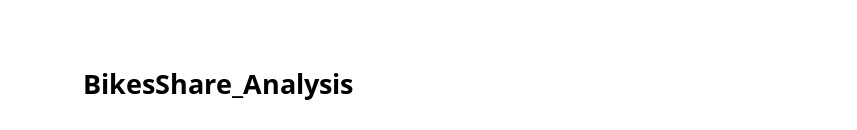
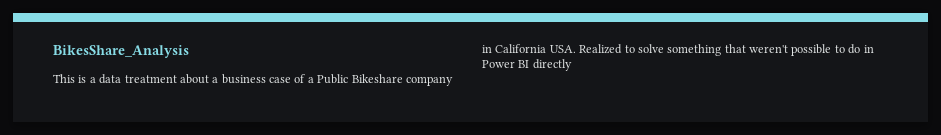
(353, 86) none -> [53,74,453,86] [482,44,874,56] [482,59,572,71] // This is a data treatment about a business case of a Public Bikeshare company in California USA. Realized to solve something that weren't possible to do in Power BI directly

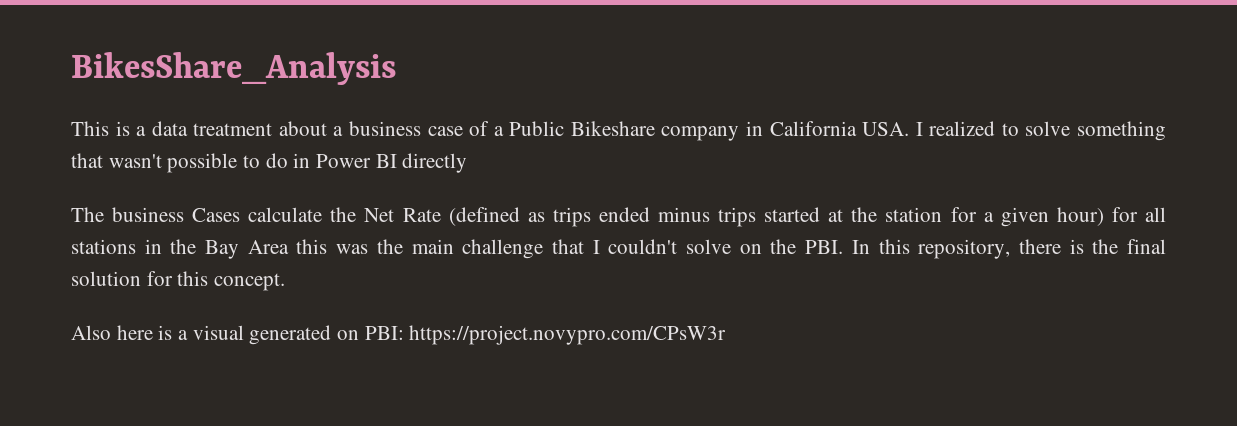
[579,44,623,54] Realized -> [915,121,996,136] I realized
[749,45,788,53] weren't -> [108,154,162,168] wasn't
(572, 65) none -> [71,207,1166,227] [71,239,1166,259] [71,271,286,291] [71,325,727,345] // The business Cases calculate the Net Rate (defined as trips ended minus trips started at the station for a given hour) for all stations in the Bay Area this was the main challenge that I couldn't solve on the PBI. In this repository, there is the final solution for this concept. // Also here is a visual generated on PBI: https://project.novypro.com/CPsW3r

